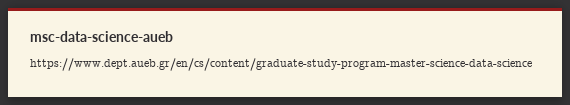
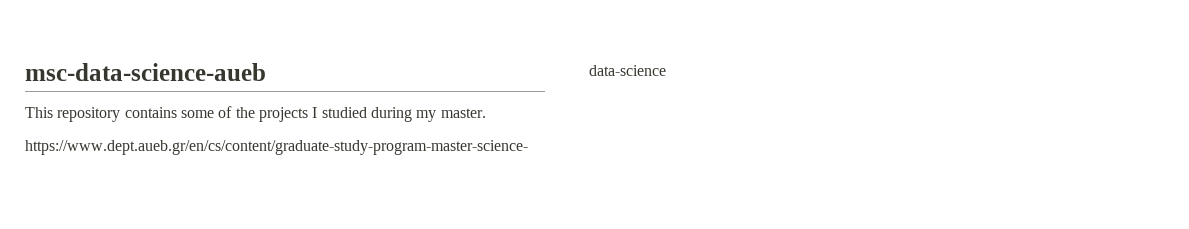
(173, 36) none -> [25,106,486,122] // This repository contains some of the projects I studied during my master.

